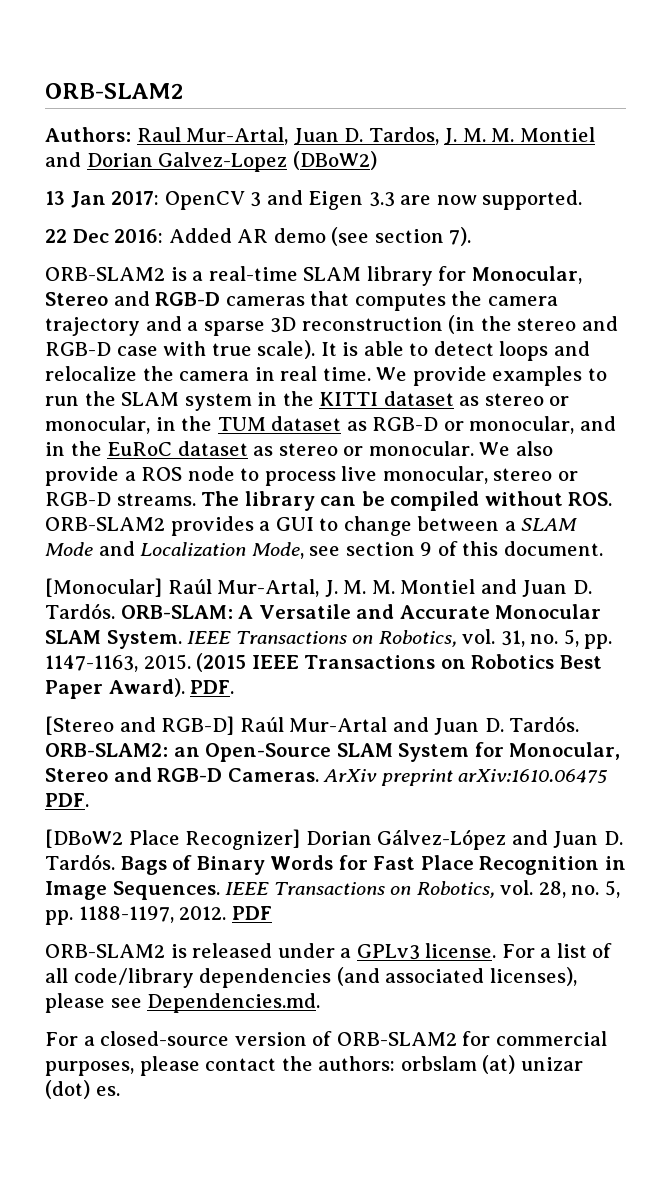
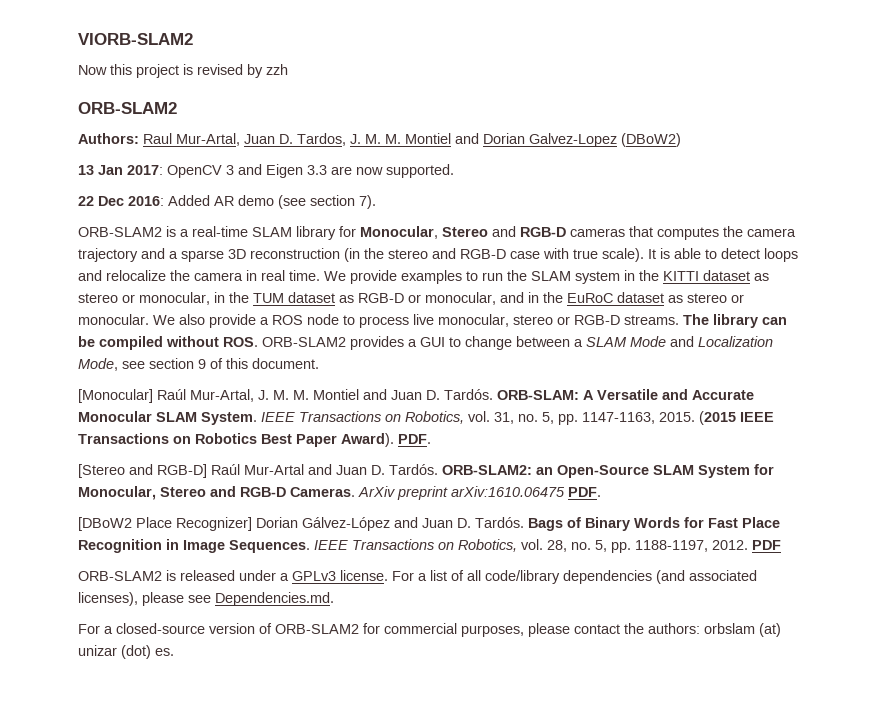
(45, 91) none -> [78,33,193,45] [78,64,288,78] VIORB-SLAM2 // Now this project is revised by zzh //

